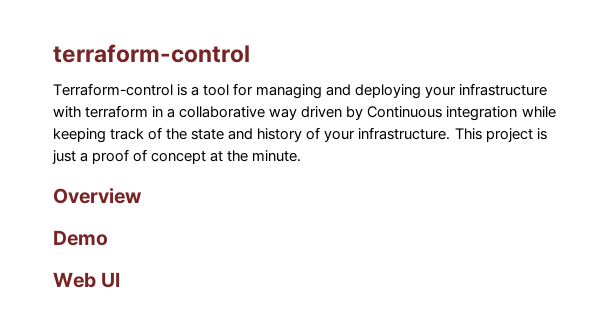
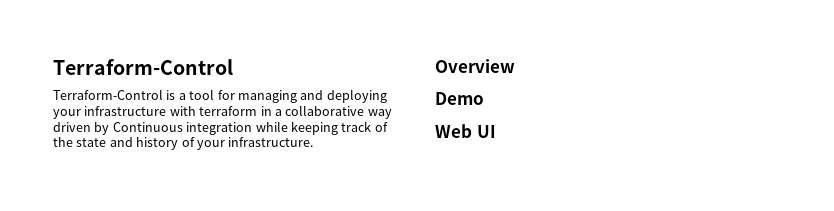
[53,44,250,63] [53,83,173,96] terraform-control // Terraform-control -> [53,59,233,75] [53,89,163,100] Terraform-Control // Terraform-Control
[454,128,547,142] [52,149,302,164] This project is just a proof of concept at the minute. -> (314, 142) none

